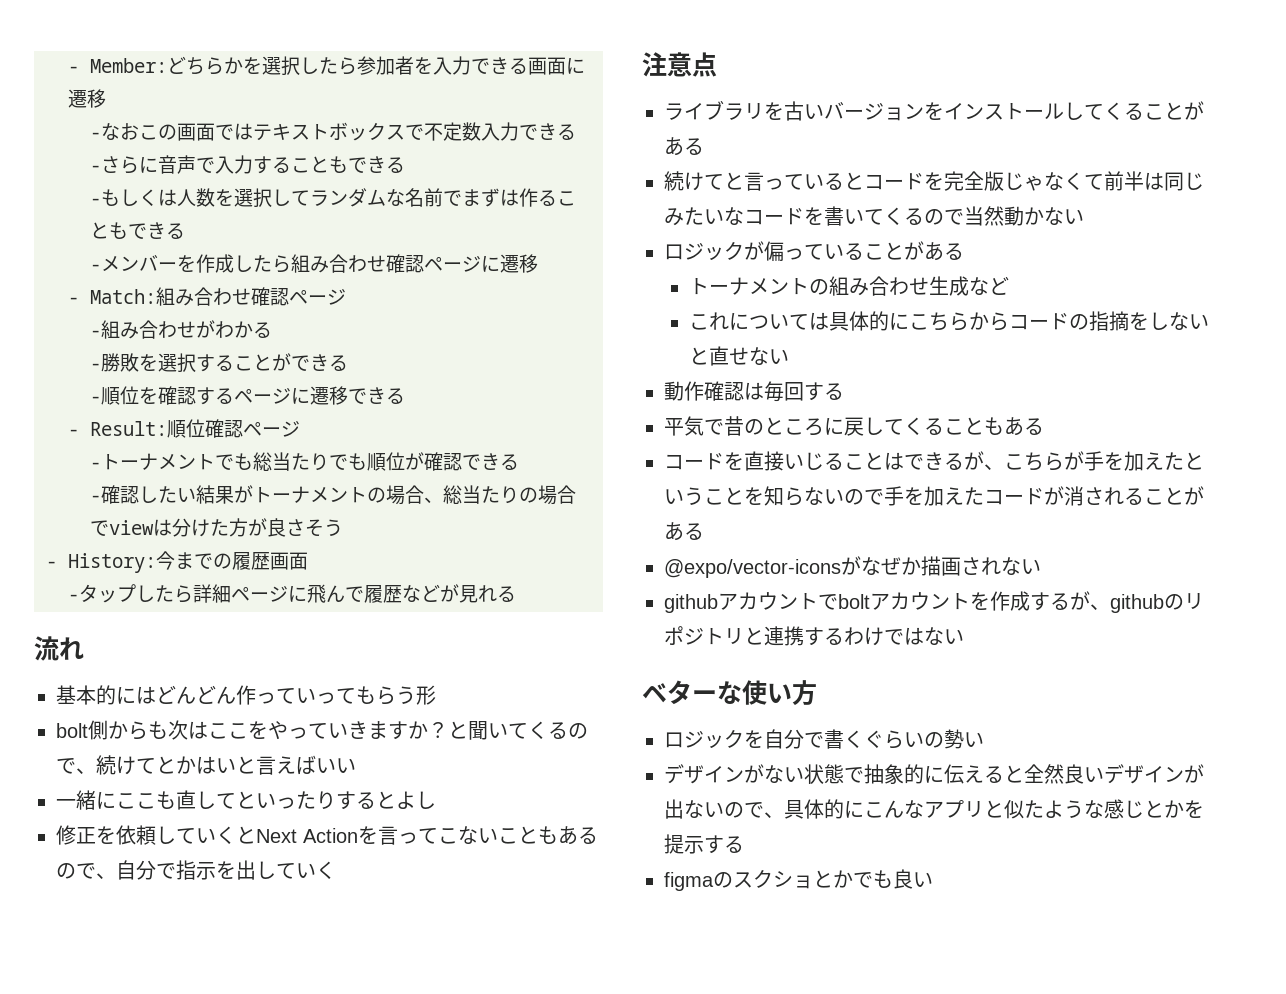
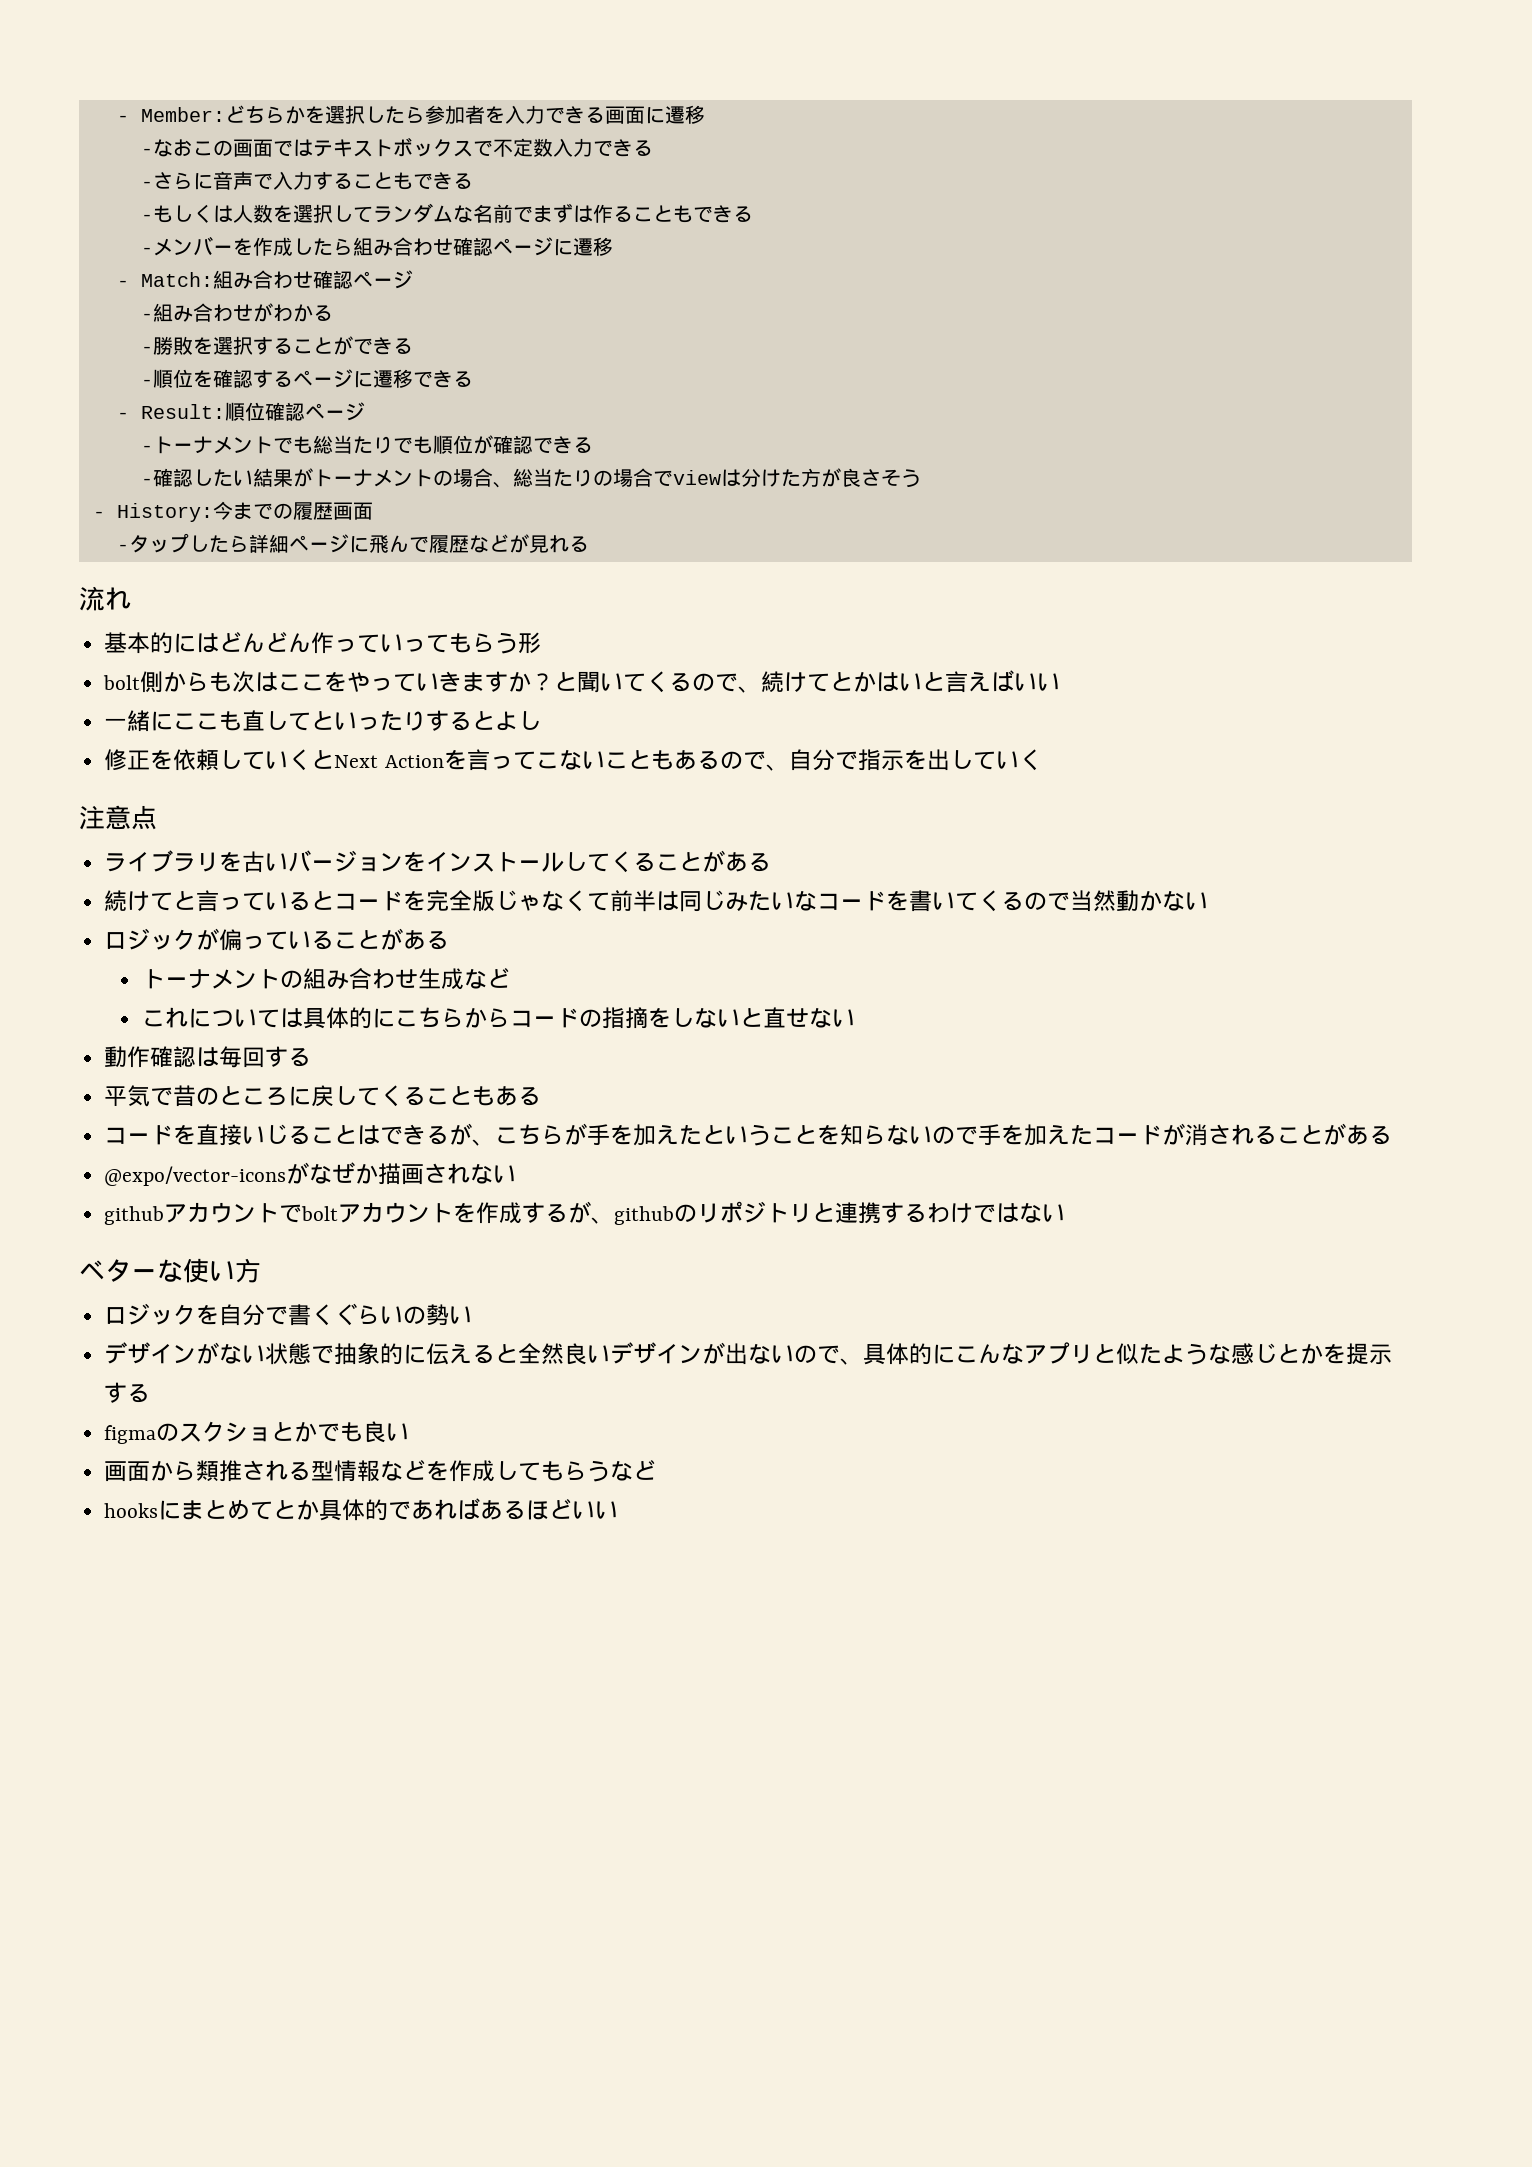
(933, 879) none -> [104,1460,657,1482] [104,1498,619,1521] // 画面から類推される型情報などを作成してもらうなど // hooksにまとめてとか具体的であればあるほどいい

